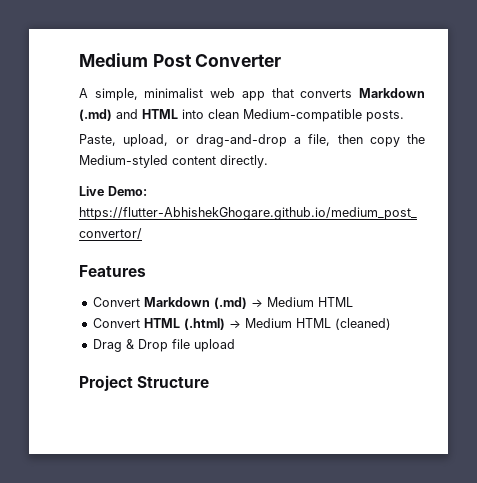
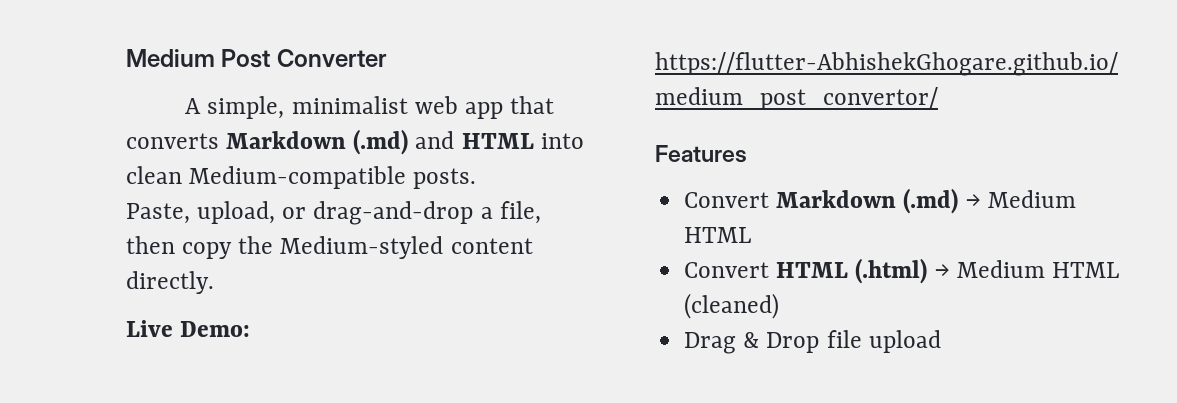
[79,375,210,391] // Project Structure -> (941, 341) none

